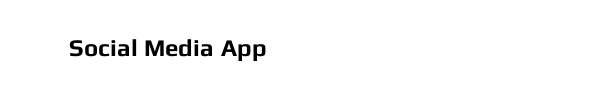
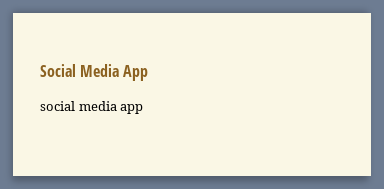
(267, 50) none -> [40,101,144,114] // social media app

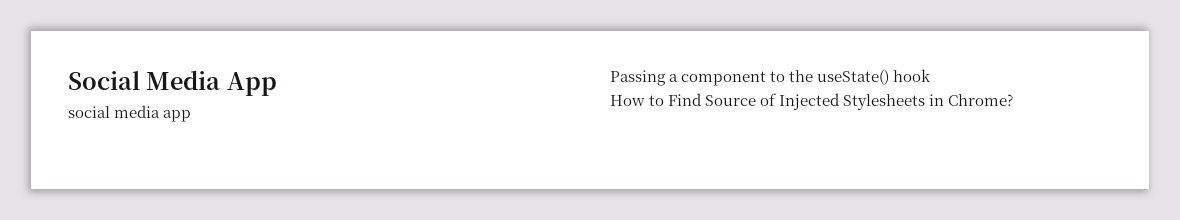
(144, 109) none -> [610,69,932,86] [610,93,1014,110] // Passing a component to the useState() hook // How to Find Source of Injected Stylesheets in Chrome?

